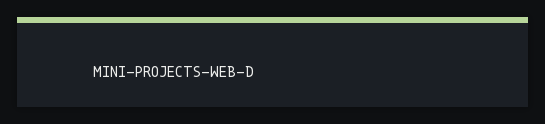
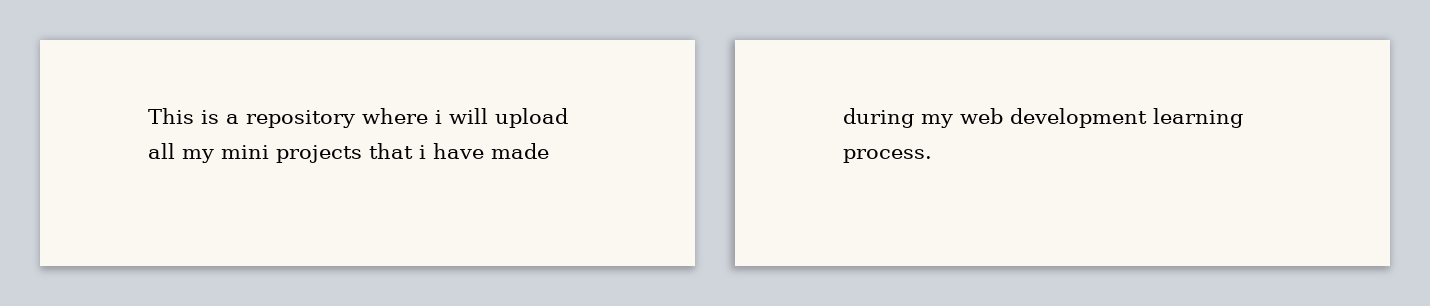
[93,66,254,77] MINI-PROJECTS-WEB-D -> [148,108,568,128] [148,143,549,163] [843,108,1243,128] [843,149,932,163] This is a repository where i will upload all my mini projects that i have made during my web development learning process.

